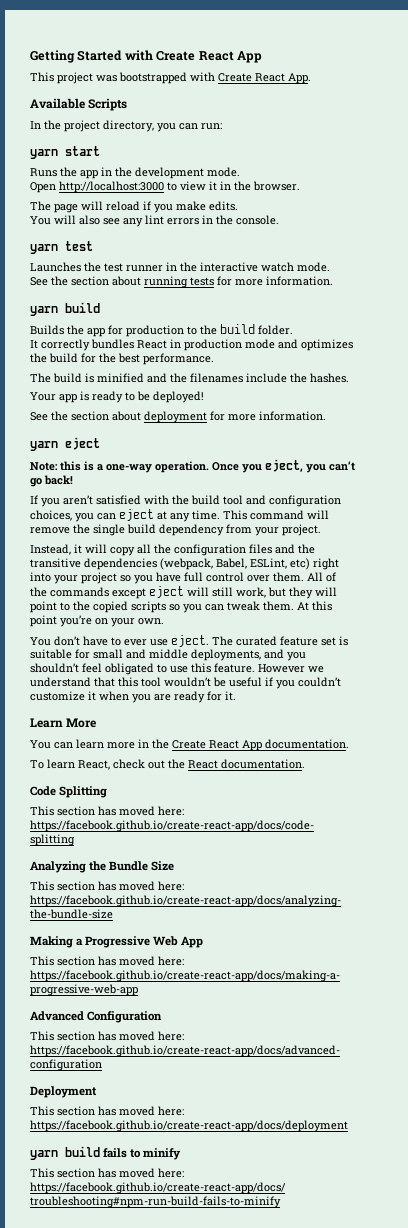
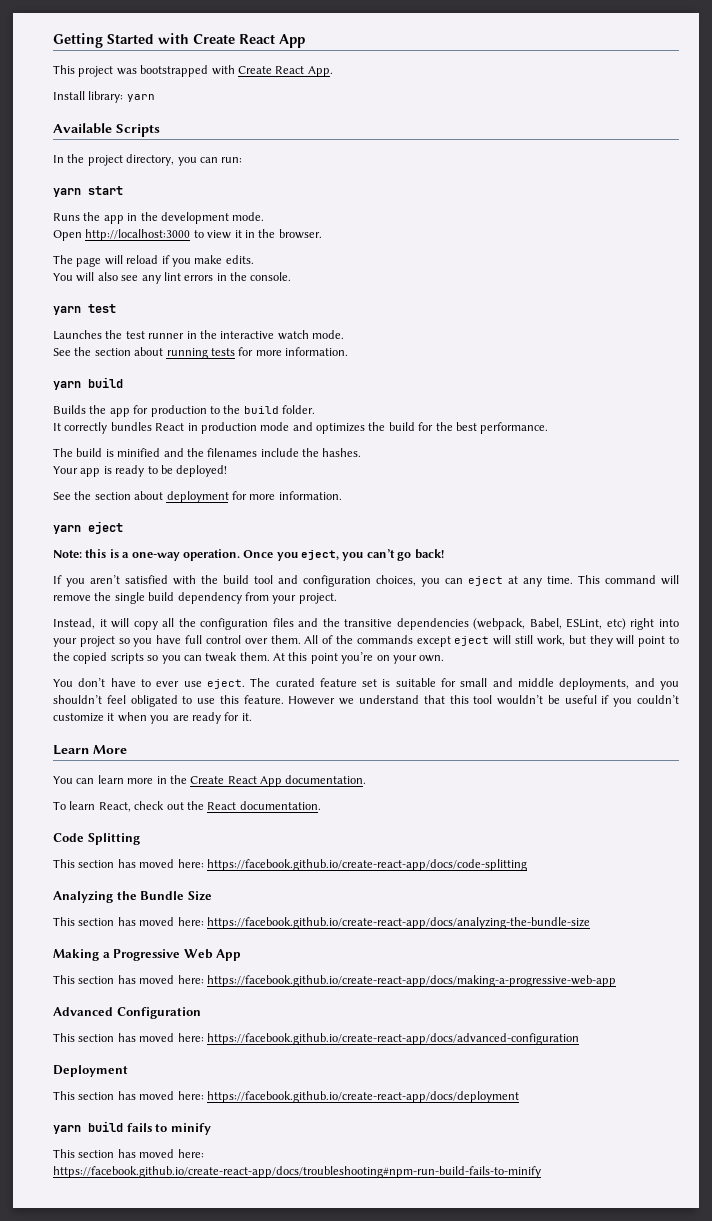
(311, 78) none -> [53,91,155,103] // Install library: yarn

